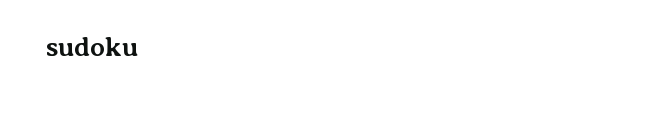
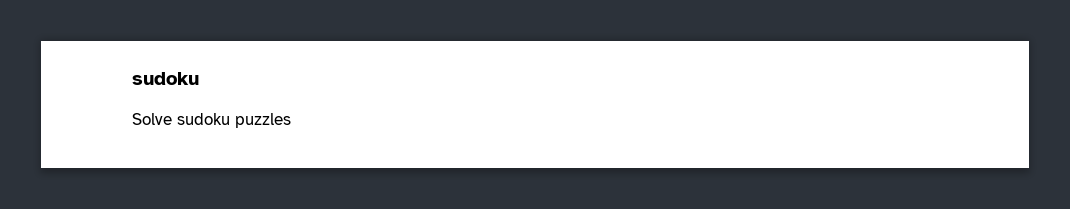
[46,37,138,56] sudoku -> [132,72,199,85] [132,113,291,128] sudoku // Solve sudoku puzzles

